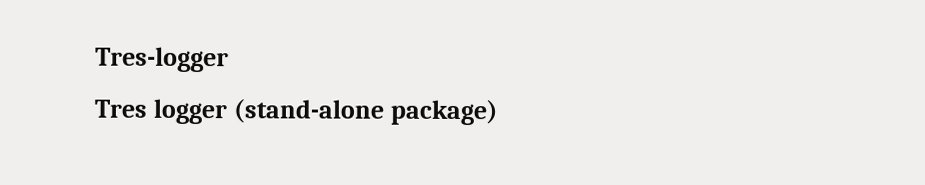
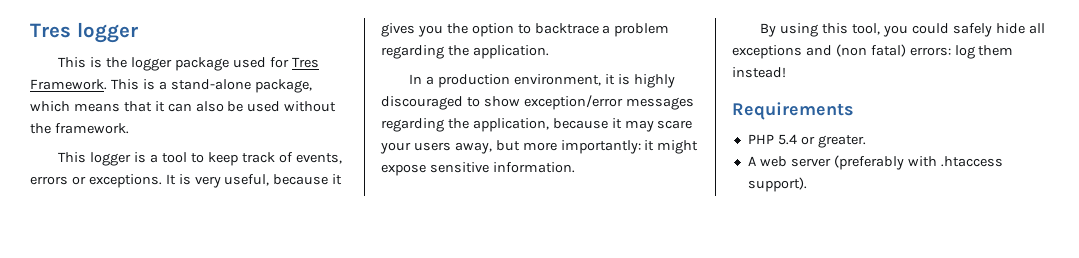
[95,46,229,73] Tres-logger // -> (30, 30) none
[233,99,499,126] (stand-alone package) -> [58,57,319,71] [30,79,312,93] [30,101,337,112] [30,123,129,134] [58,152,342,166] [30,174,343,188] [381,23,670,37] [381,45,549,59] [409,74,675,88] [381,95,694,110] [381,118,693,132] [380,140,699,154] [381,162,575,176] [760,23,1045,37] [732,44,1014,59] [732,67,786,78] [732,102,854,120] [747,134,866,148] [747,155,1003,170] [747,177,807,192] // This is the logger package used for Tres Framework. This is a stand-alone package, which means that it can also be used without the framework. // This logger is a tool to keep track of events, errors or exceptions. It is very useful, because it gives you the option to backtrace a problem regarding the application. // In a production environment, it is highly discouraged to show exception/error messages regarding the application, because it may scare your users away, but more importantly: it might expose sensitive information. // By using this tool, you could safely hide all exceptions and (non fatal) errors: log them instead! // Requirements // PHP 5.4 or greater. // A web server (preferably with .htaccess support).

